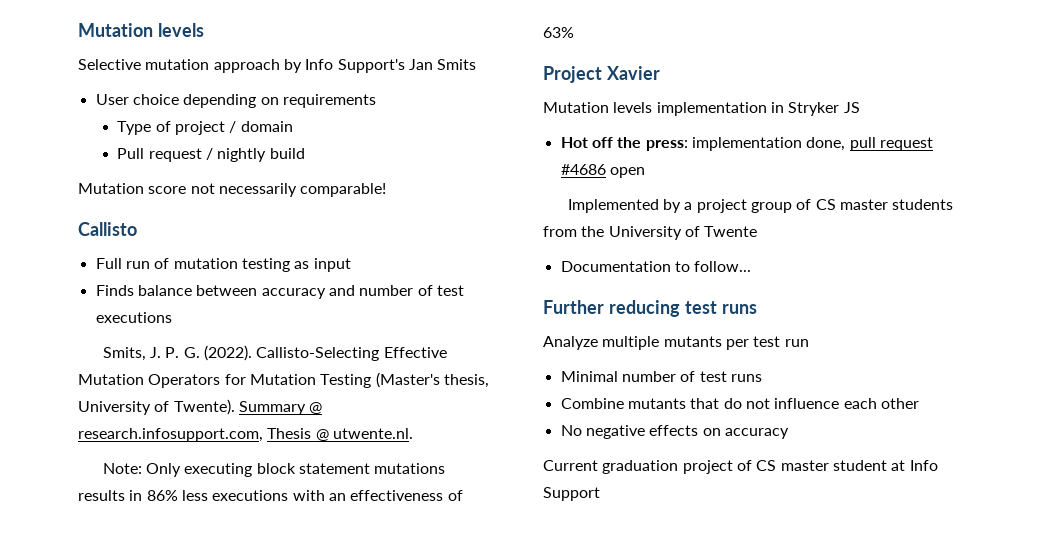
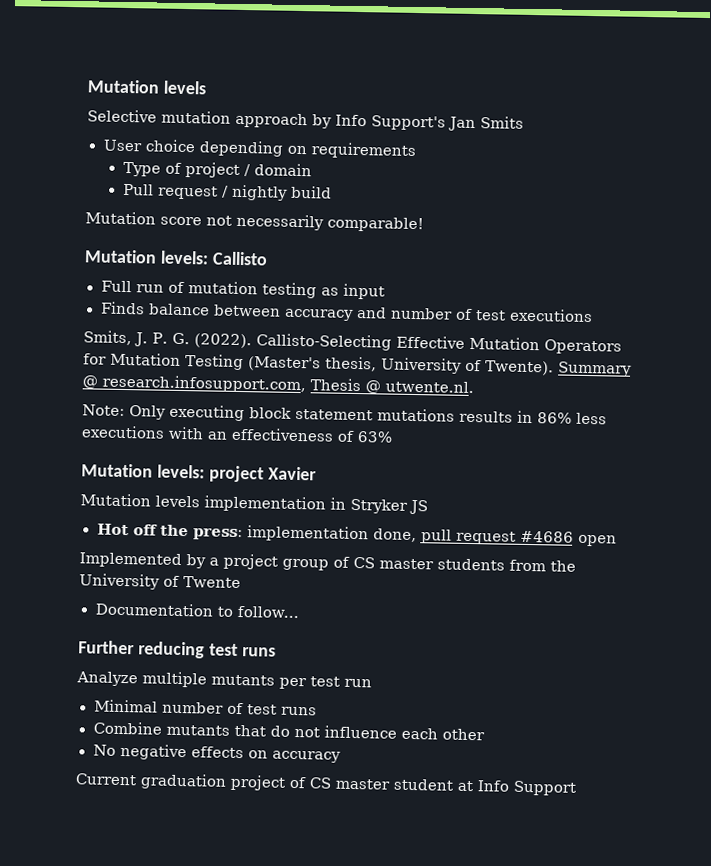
(387, 190) none -> [84,249,209,265] Mutation levels:
[543,66,602,83] Project -> [81,463,264,483] Mutation levels: project

